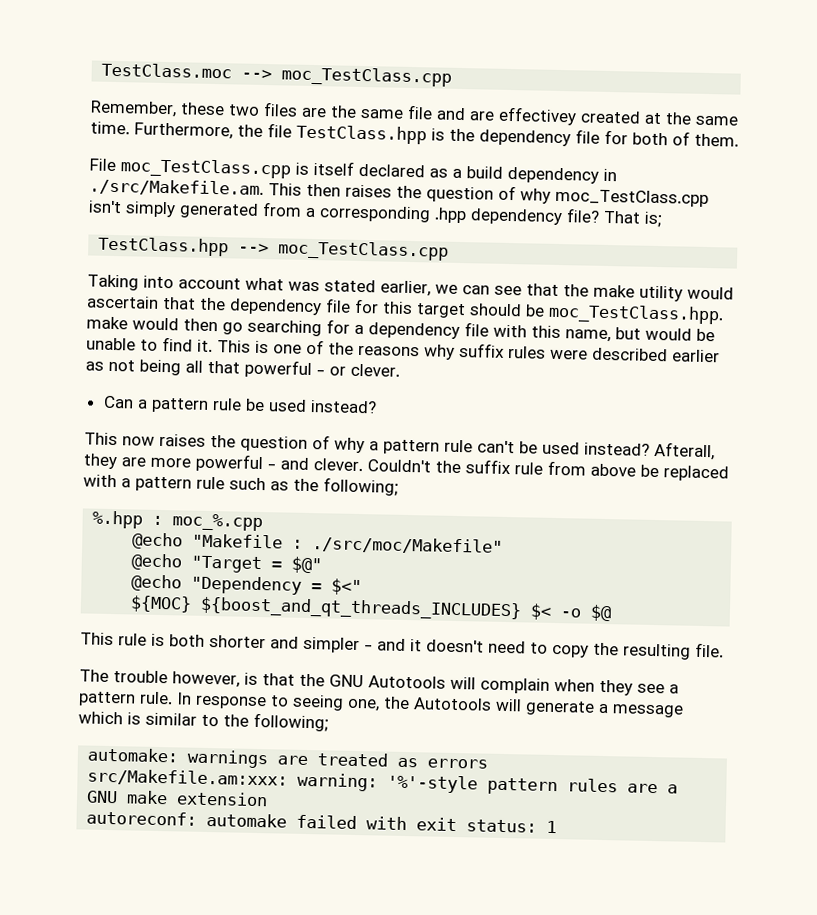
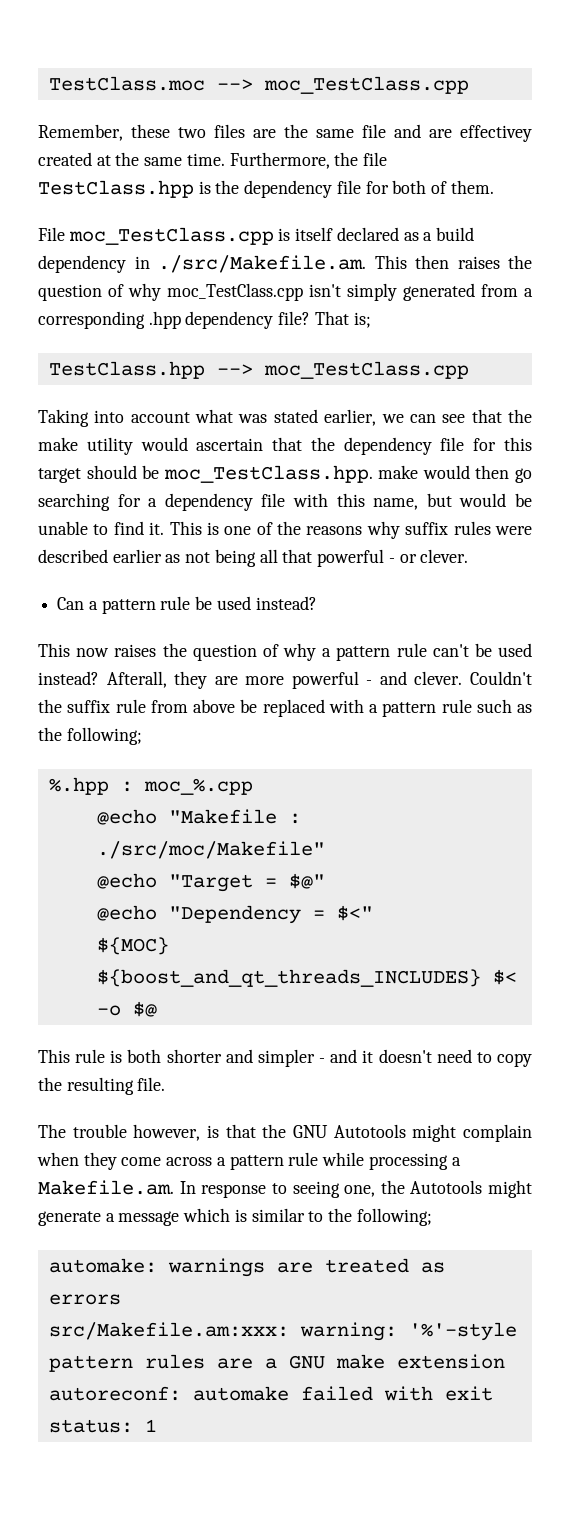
[450,676,476,690] will -> [412,1124,457,1142] might
[637,683,679,694] [78,691,173,707] see a pattern rule. -> [121,1152,461,1170] [38,1180,174,1195] come across a pattern rule while processing a Makefile.am.
[495,698,522,712] will -> [488,1180,532,1198] might

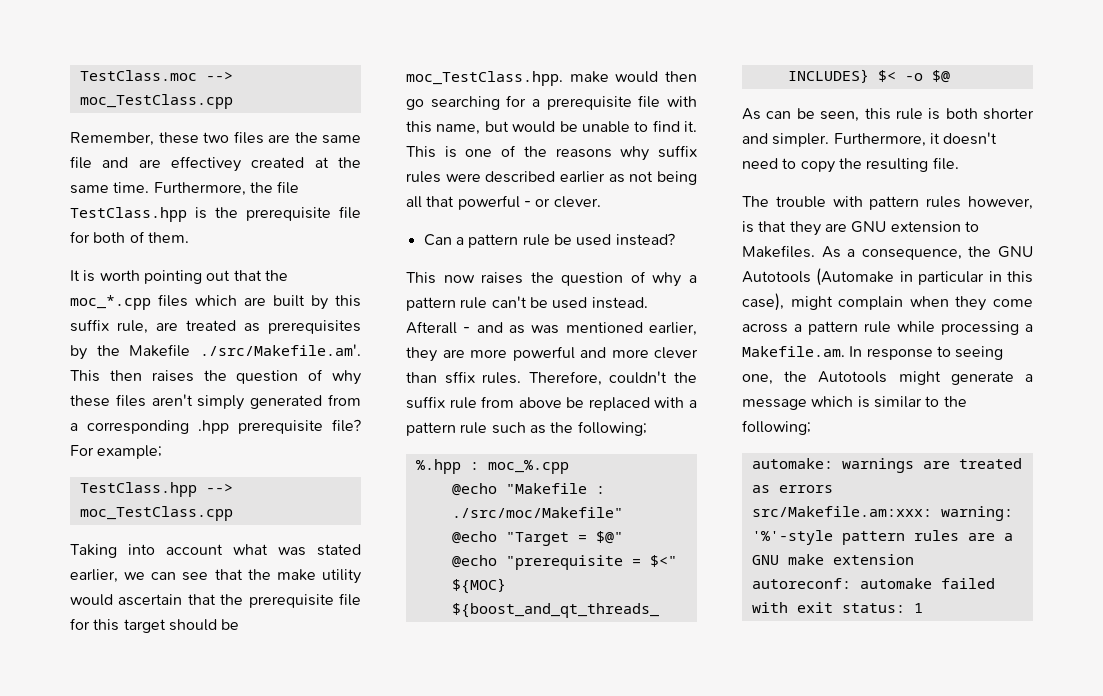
[244,180,333,198] dependency -> [246,207,331,221] prerequisite
[38,227,475,245] [38,255,366,273] File moc_TestClass.cpp is itself declared as a build dependency in ./src/Makefile.am. -> [70,270,288,284] [70,294,361,310] [70,319,361,334] [70,344,361,360] It is worth pointing out that the moc_*.cpp files which are built by this suffix rule, are treated as prerequisites by the Makefile ./src/Makefile.am'.
[167,283,341,301] moc_TestClass.cpp isn't -> [70,394,193,407] these files aren't
[185,311,371,329] dependency file? That is; -> [238,419,361,434] [70,445,163,459] prerequisite file? For example;
[343,437,432,455] dependency -> [248,594,334,608] prerequisite
[164,493,253,511] dependency -> [546,96,632,110] prerequisite
[38,671,532,689] instead? Afterall, they are more powerful - and clever. Couldn't -> [591,297,648,309] [406,321,697,336] [406,346,698,362] [406,371,668,386] instead. Afterall - and as was mentioned earlier, they are more powerful and more clever than sffix rules. Therefore, couldn't
[168,905,301,924] "Dependency -> [505,555,623,570] "prerequisite
[38,1049,70,1063] This -> [742,108,891,122] As can be seen, this
[257,1049,358,1067] simpler - and -> [772,133,926,147] simpler. Furthermore,
[133,1124,406,1141] however, is that the GNU Autotools -> [832,196,1033,210] [742,221,979,236] [742,245,1033,260] [742,268,1033,286] [742,293,784,311] with pattern rules however, is that they are GNU extension to Makefiles. As a consequence, the GNU Autotools (Automake in particular in this case),

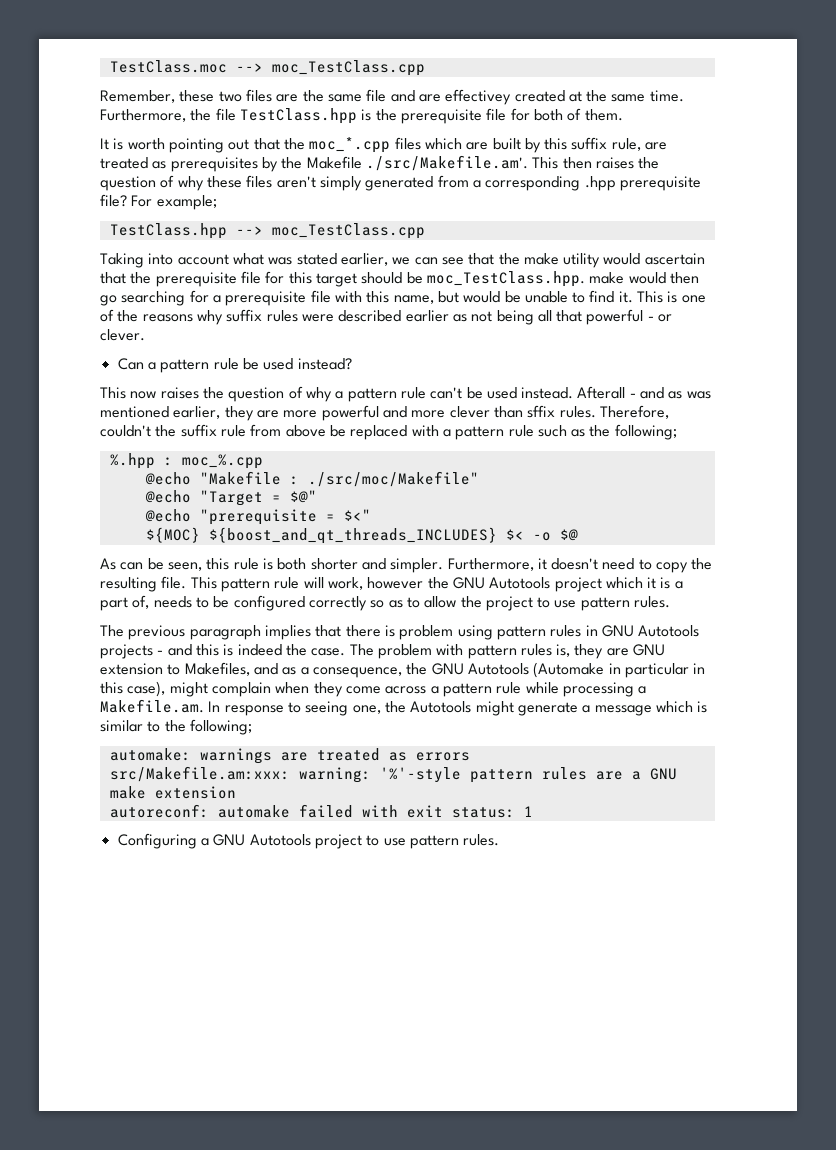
[742,196,1033,210] [742,221,787,233] // The trouble with pattern rules however, is that -> [190,577,683,592] [100,595,671,611] [100,625,700,640] [100,644,571,659] This pattern rule will work, however the GNU Autotools project which it is a part of, needs to be configured correctly so as to allow the project to use pattern rules. // The previous paragraph implies that there is problem using pattern rules in GNU Autotools projects - and this is indeed the case. The problem with pattern rules is,
[742,245,841,258] Makefiles. As -> [184,662,297,676] Makefiles, and as
(923, 608) none -> [117,833,500,849] // Configuring a GNU Autotools project to use pattern rules.

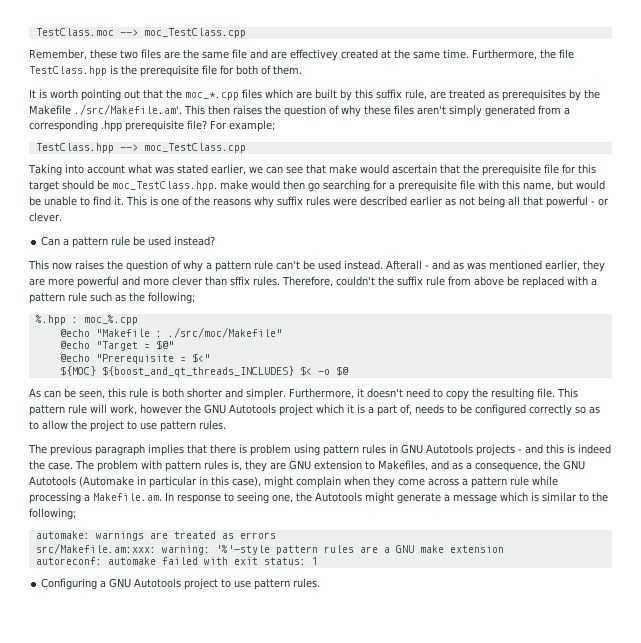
[498,253,601,268] the make utility -> [328,164,357,174] make
[199,509,317,525] "prerequisite -> [95,354,174,364] "Prerequisite

